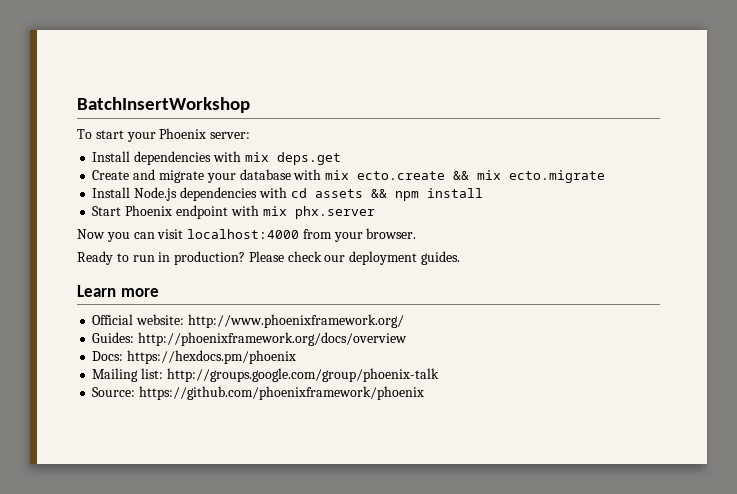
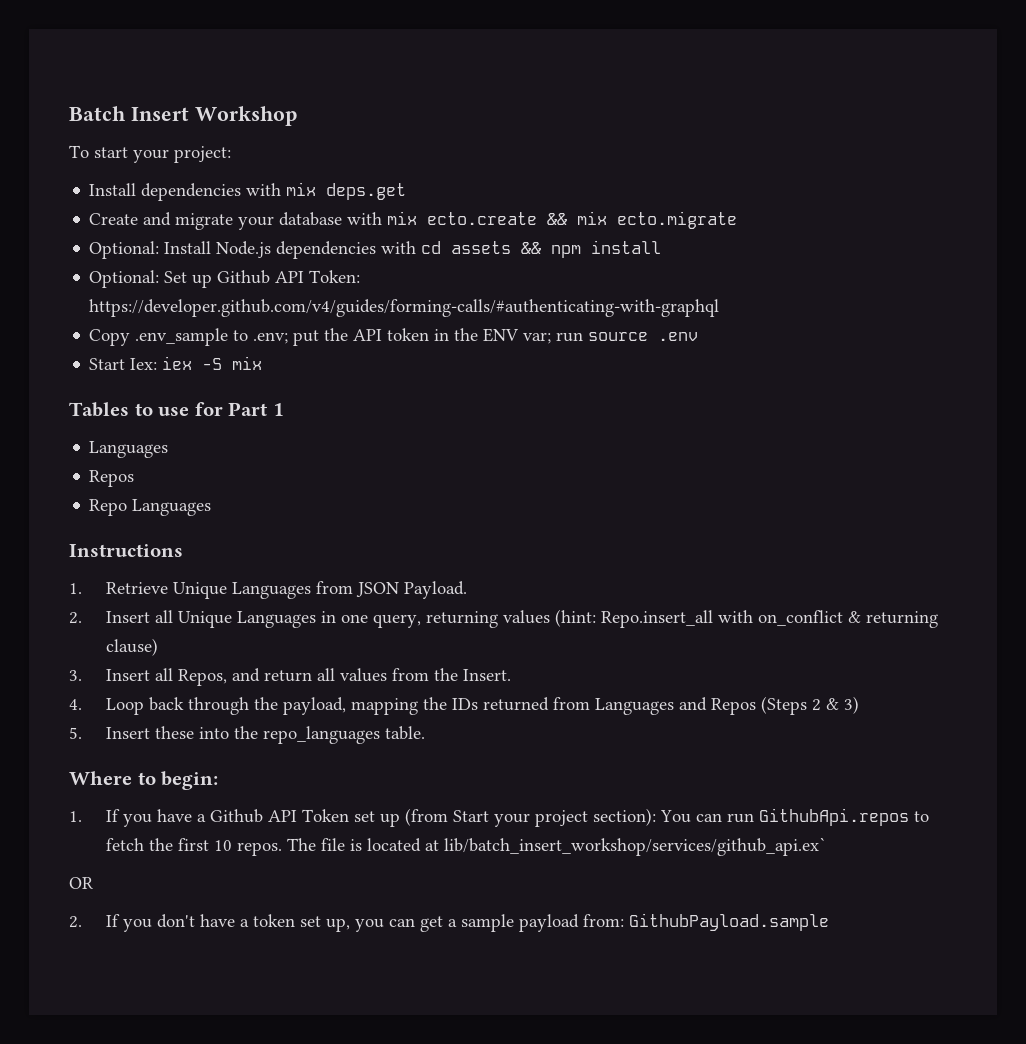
[77,97,250,113] BatchInsertWorkshop -> [69,106,297,126] Batch Insert Workshop
[159,128,251,139] Phoenix server: -> [174,146,231,163] project:
(606, 176) none -> [89,241,160,259] Optional:
[92,205,375,219] [77,228,417,242] [77,251,461,265] [77,285,159,297] [92,314,404,328] [92,332,408,346] [92,350,297,364] [92,368,439,382] [92,386,425,400] Start Phoenix endpoint with mix phx.server // Now you can visit localhost:4000 from your browser. // Ready to run in production? Please check our deployment guides. // Learn more // Official website: http://www.phoenixframework.org/ // Guides: http://phoenixframework.org/docs/overview // Docs: https://hexdocs.pm/phoenix // Mailing list: http://groups.google.com/group/phoenix-talk // Source: https://github.com/phoenixframework/phoenix -> [89,270,361,288] [89,299,720,317] [89,328,699,346] [89,356,263,370] [69,402,284,417] [89,441,169,458] [89,470,135,487] [89,499,212,516] [69,544,183,557] [69,581,467,599] [69,609,938,628] [105,638,158,656] [69,668,511,686] [69,696,859,715] [69,726,425,744] [69,771,219,790] [69,808,929,827] [105,837,826,856] [69,877,93,889] [69,913,829,932] Optional: Set up Github API Token: https://developer.github.com/v4/guides/forming-calls/#authenticating-with-graphql // Copy .env_sample to .env; put the API token in the ENV var; run source .env // Start Iex: iex -S mix // Tables to use for Part 1 // Languages // Repos // Repo Languages // Instructions // 1. Retrieve Unique Languages from JSON Payload. // 2. Insert all Unique Languages in one query, returning values (hint: Repo.insert_all with on_conflict & returning clause) // 3. Insert all Repos, and return all values from the Insert. // 4. Loop back through the payload, mapping the IDs returned from Languages and Repos (Steps 2 & 3) // 5. Insert these into the repo_languages table. // Where to begin: // 1. If you have a Github API Token set up (from Start your project section): You can run GithubApi.repos to fetch the first 10 repos. The file is located at lib/batch_insert_workshop/services/github_api.ex` // OR // 2. If you don't have a token set up, you can get a sample payload from: GithubPayload.sample

